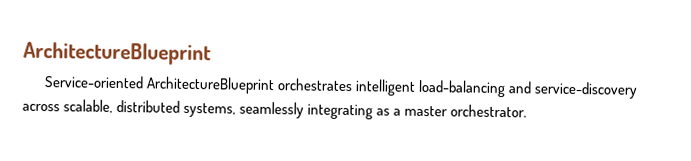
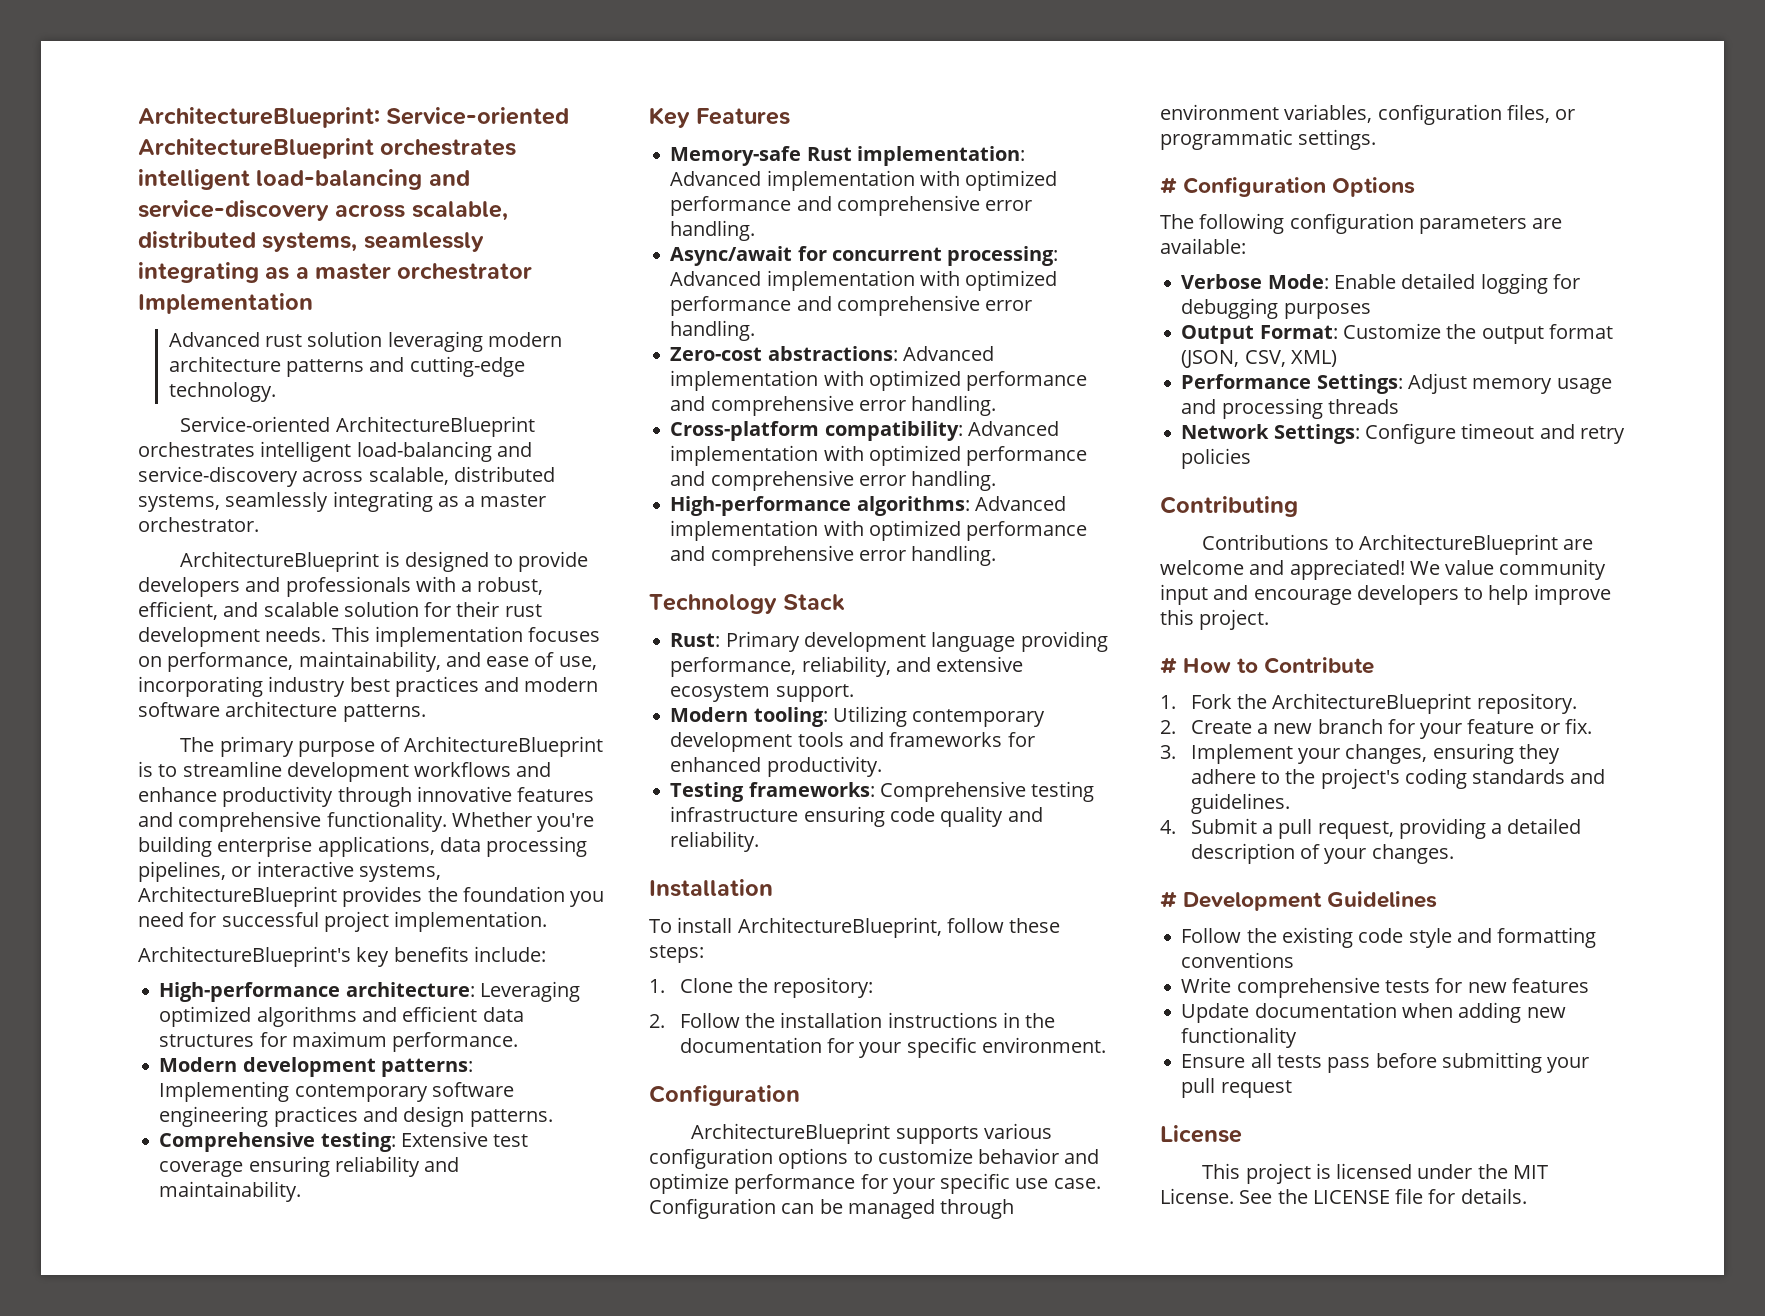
[23,41,211,66] ArchitectureBlueprint -> [138,107,570,128] [138,138,517,159] [138,169,470,190] [138,200,508,221] [138,231,484,252] [138,262,533,283] [138,293,313,314] [168,331,562,352] [168,356,525,377] [168,382,276,402] ArchitectureBlueprint: Service-oriented ArchitectureBlueprint orchestrates intelligent load-balancing and service-discovery across scalable, distributed systems, seamlessly integrating as a master orchestrator Implementation // Advanced rust solution leveraging modern architecture patterns and cutting-edge technology.
(528, 111) none -> [180,551,589,572] [138,576,544,597] [138,601,542,620] [138,626,601,647] [138,651,597,672] [138,676,599,697] [138,701,426,722] [180,736,604,757] [138,761,552,782] [138,786,595,807] [138,811,595,832] [138,836,588,857] [138,861,441,882] [138,886,605,907] [138,911,548,932] [138,946,546,967] [159,981,580,1002] [159,1006,524,1027] [159,1031,519,1052] [159,1057,473,1077] [159,1081,514,1102] [159,1106,553,1127] [159,1131,529,1152] [159,1156,460,1177] [159,1181,302,1202] [649,107,791,128] [670,146,1025,166] [670,170,1058,191] [670,195,1033,216] [670,220,756,241] [670,246,1059,266] [670,270,1058,291] [670,295,1033,316] [670,320,756,341] [670,346,994,361] [670,370,1088,391] [670,395,997,416] [670,421,1059,441] [670,445,1088,466] [670,470,997,491] [670,496,1066,516] [670,520,1088,541] [670,545,997,566] [649,594,846,614] [670,631,1108,652] [670,656,1024,677] [670,684,854,702] [670,706,1046,727] [670,732,1035,752] [670,756,882,777] [670,781,1095,802] [670,806,1043,827] [670,831,760,852] [649,879,773,897] [649,917,1061,938] [649,945,704,963] [649,977,874,998] [649,1012,1056,1028] [679,1037,1106,1058] [649,1085,800,1106] [691,1123,1052,1144] [649,1148,1100,1169] [649,1173,1101,1194] [649,1198,1015,1219] [1160,104,1576,125] [1160,129,1377,150] [1160,177,1416,197] [1160,213,1563,234] [1160,238,1246,254] [1181,273,1580,294] [1181,298,1371,319] [1181,323,1613,344] [1181,350,1337,368] [1181,373,1612,394] [1181,398,1399,419] [1181,423,1625,444] [1181,448,1252,469] [1160,496,1298,517] [1202,534,1594,555] [1160,559,1607,580] [1160,584,1611,605] [1160,609,1270,630] [1160,657,1375,674] [1160,693,1577,714] [1160,718,1592,739] [1160,743,1560,764] [1190,768,1606,789] [1190,793,1290,814] [1160,818,1582,839] [1190,843,1454,864] [1160,891,1438,911] [1181,927,1597,948] [1181,952,1295,968] [1181,977,1589,998] [1181,1002,1566,1023] [1181,1027,1298,1048] [1181,1052,1590,1073] [1181,1078,1292,1098] [1160,1125,1242,1143] [1202,1163,1548,1184] [1160,1188,1527,1204] // ArchitectureBlueprint is designed to provide developers and professionals with a robust, efficient, and scalable solution for their rust development needs. This implementation focuses on performance, maintainability, and ease of use, incorporating industry best practices and modern software architecture patterns. // The primary purpose of ArchitectureBlueprint is to streamline development workflows and enhance productivity through innovative features and comprehensive functionality. Whether you're building enterprise applications, data processing pipelines, or interactive systems, ArchitectureBlueprint provides the foundation you need for successful project implementation. // ArchitectureBlueprint's key benefits include: // High-performance architecture: Leveraging optimized algorithms and efficient data structures for maximum performance. // Modern development patterns: Implementing contemporary software engineering practices and design patterns. // Comprehensive testing: Extensive test coverage ensuring reliability and maintainability. // Key Features // Memory-safe Rust implementation: Advanced implementation with optimized performance and comprehensive error handling. // Async/await for concurrent processing: Advanced implementation with optimized performance and comprehensive error handling. // Zero-cost abstractions: Advanced implementation with optimized performance and comprehensive error handling. // Cross-platform compatibility: Advanced implementation with optimized performance and comprehensive error handling. // High-performance algorithms: Advanced implementation with optimized performance and comprehensive error handling. // Technology Stack // Rust: Primary development language providing performance, reliability, and extensive ecosystem support. // Modern tooling: Utilizing contemporary development tools and frameworks for enhanced productivity. // Testing frameworks: Comprehensive testing infrastructure ensuring code quality and reliability. // Installation // To install ArchitectureBlueprint, follow these steps: // 1. Clone the repository: // 2. Follow the installation instructions in the documentation for your specific environment. // Configuration // ArchitectureBlueprint supports various configuration options to customize behavior and optimize performance for your specific use case. Configuration can be managed through environment variables, configuration files, or programmatic settings. // # Configuration Options // The following configuration parameters are available: // Verbose Mode: Enable detailed logging for debugging purposes // Output Format: Customize the output format (JSON, CSV, XML) // Performance Settings: Adjust memory usage and processing threads // Network Settings: Configure timeout and retry policies // Contributing // Contributions to ArchitectureBlueprint are welcome and appreciated! We value community input and encourage developers to help improve this project. // # How to Contribute // 1. Fork the ArchitectureBlueprint repository. // 2. Create a new branch for your feature or fix. // 3. Implement your changes, ensuring they adhere to the project's coding standards and guidelines. // 4. Submit a pull request, providing a detailed description of your changes. // # Development Guidelines // Follow the existing code style and formatting conventions // Write comprehensive tests for new features // Update documentation when adding new functionality // Ensure all tests pass before submitting your pull request // License // This project is licensed under the MIT License. See the LICENSE file for details.

